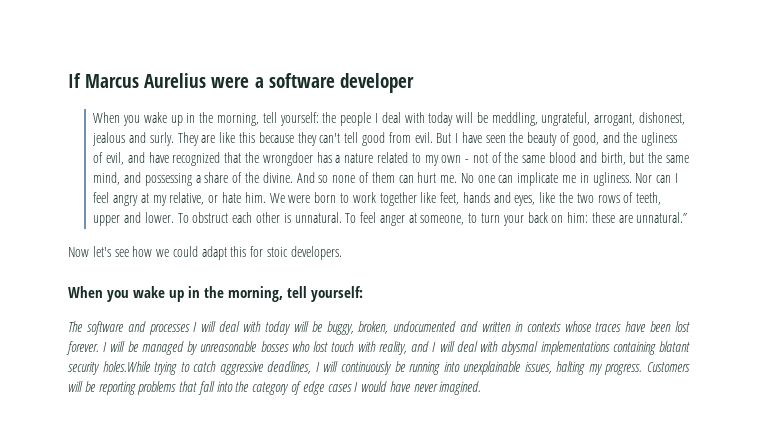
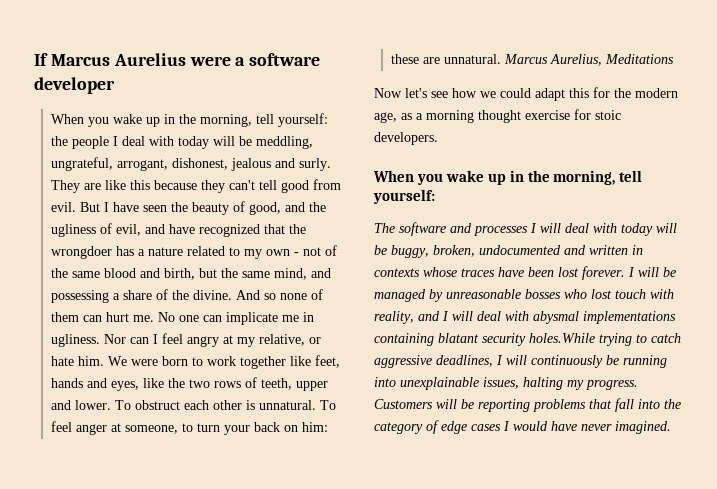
[636,212,688,223] unnatural.” -> [444,54,675,66] unnatural. Marcus Aurelius, Meditations
(264, 251) none -> [614,88,678,98] [374,109,591,123] the modern age, as a morning thought exercise for

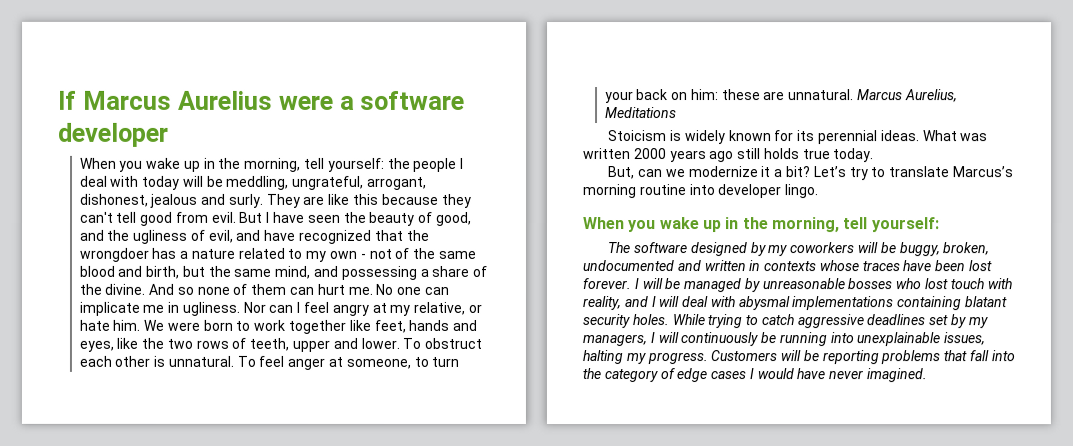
[374,87,678,101] [374,109,621,123] [374,132,438,145] Now let's see how we could adapt this for the modern age, as a morning thought exercise for stoic developers. -> [608,130,989,145] [583,148,875,163] [608,166,1014,181] [583,184,820,199] Stoicism is widely known for its perennial ideas. What was written 2000 years ago still holds true today. // But, can we modernize it a bit? Let’s try to translate Marcus’s morning routine into developer lingo.
[450,223,653,236] and processes I will deal with today -> [689,242,855,257] designed by my coworkers
[529,333,595,343] holes.While -> [631,314,705,326] holes. While
[436,355,493,367] deadlines, -> [866,314,988,329] [582,334,647,347] deadlines set by my managers,

